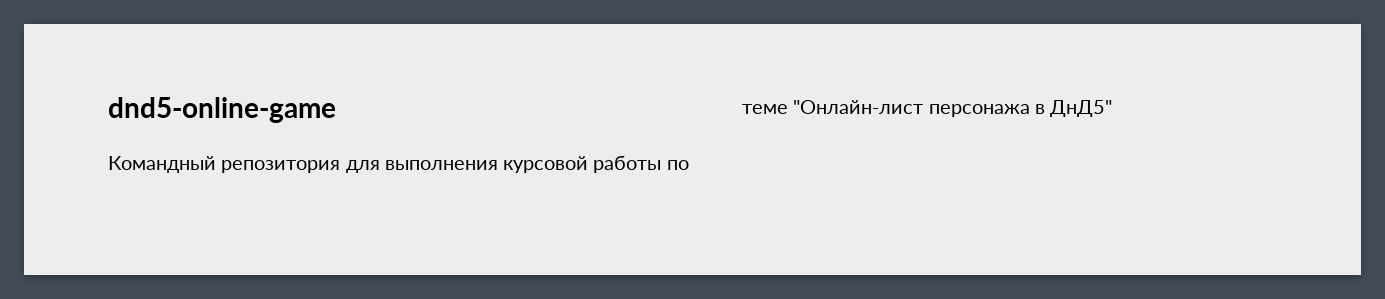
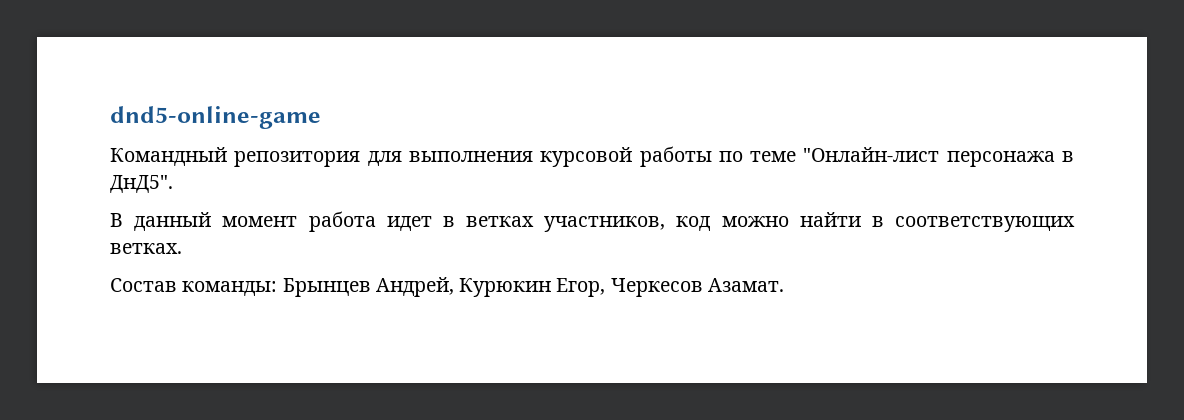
[1050,100,1113,117] ДнД5" -> [110,175,173,193] [110,211,1075,232] [110,243,182,254] [110,277,784,297] ДнД5". // В данный момент работа идет в ветках участников, код можно найти в соответствующих ветках. // Состав команды: Брынцев Андрей, Курюкин Егор, Черкесов Азамат.

